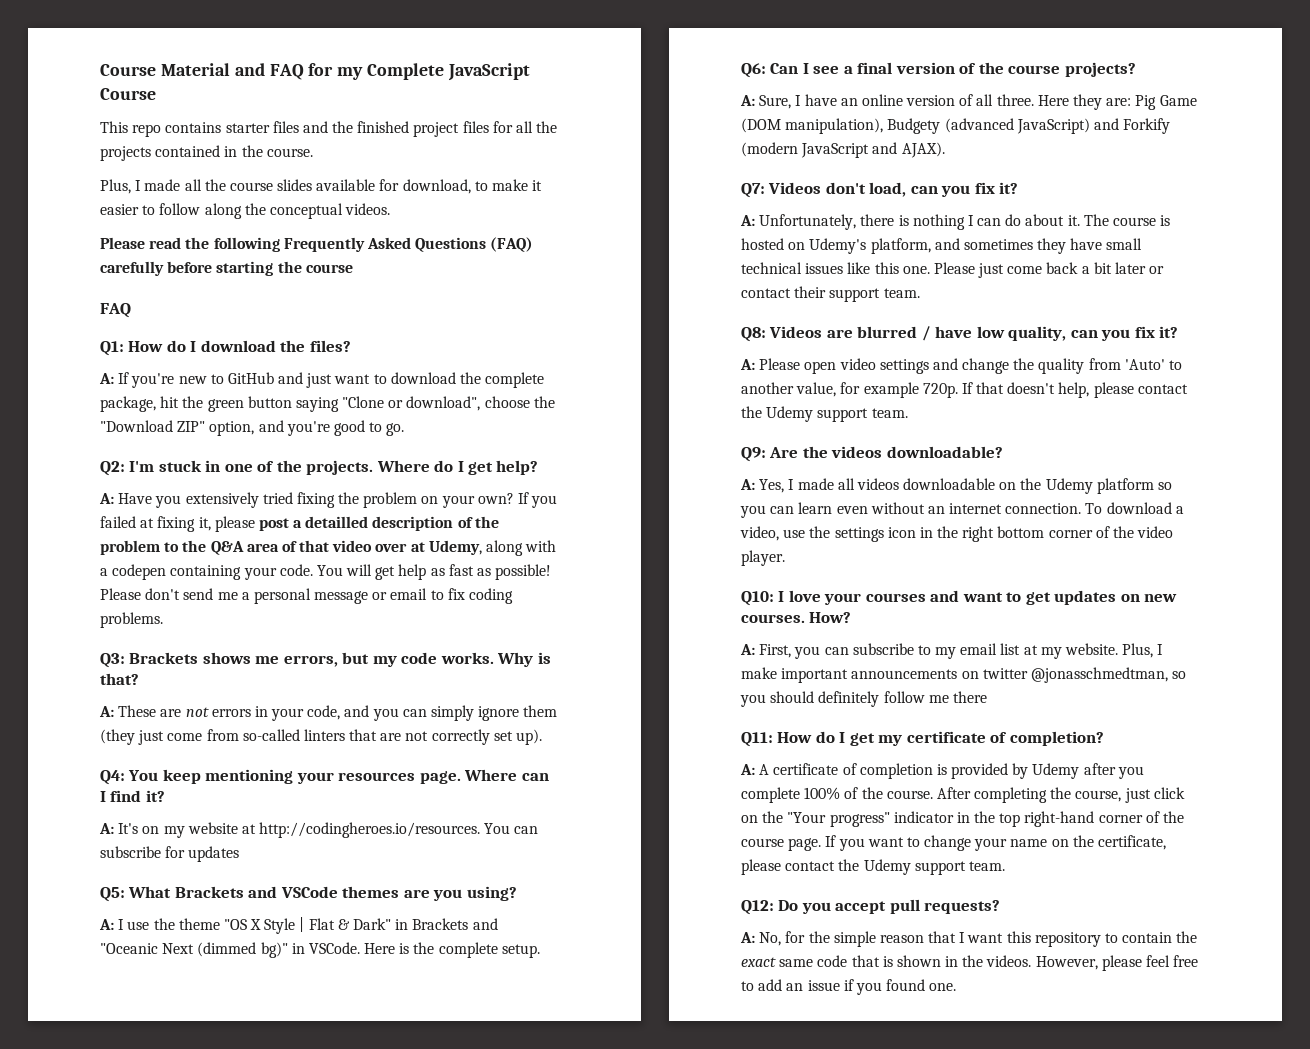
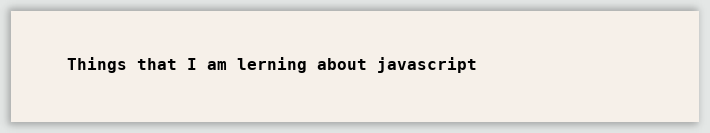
[100,63,531,81] [100,88,156,100] [100,121,558,137] [100,145,313,161] [100,179,543,194] [100,203,391,219] [100,237,534,252] [100,261,353,276] [100,303,131,318] [100,340,351,356] [99,372,545,388] [100,396,555,412] [100,420,405,436] [100,460,539,476] [99,492,558,508] [100,516,499,532] [100,540,557,556] [100,564,552,580] [100,588,514,604] [100,612,163,628] [100,652,551,668] [100,673,139,685] [99,705,558,721] [100,729,543,745] [100,769,549,785] [100,790,165,802] [99,822,539,838] [100,846,240,862] [100,886,517,902] [99,917,498,934] [100,942,540,958] [741,62,1136,78] [740,94,1197,110] [741,118,1171,134] [741,142,945,158] [741,182,1019,198] [740,214,1171,230] [741,238,1143,254] [741,262,1165,278] [741,286,920,302] [741,326,1179,342] [740,358,1183,374] [741,382,1188,398] [741,406,908,422] [741,446,1003,462] [740,478,1173,494] [740,502,1184,518] [740,526,1174,542] [741,550,785,566] [741,590,1178,606] [741,612,852,623] [740,643,1164,659] [741,667,1187,683] [740,691,987,707] [741,731,1104,747] [740,763,1144,779] [741,787,1185,803] [741,811,1185,827] [741,835,1167,851] [741,859,1005,875] [741,899,1001,915] [740,931,1198,947] [741,955,1199,971] [741,979,957,995] Course Material and FAQ for my Complete JavaScript Course // This repo contains starter files and the finished project files for all the projects contained in the course. // Plus, I made all the course slides available for download, to make it easier to follow along the conceptual videos. // Please read the following Frequently Asked Questions (FAQ) carefully before starting the course // FAQ // Q1: How do I download the files? // A: If you're new to GitHub and just want to download the complete package, hit the green button saying "Clone or download", choose the "Download ZIP" option, and you're good to go. // Q2: I'm stuck in one of the projects. Where do I get help? // A: Have you extensively tried fixing the problem on your own? If you failed at fixing it, please post a detailled description of the problem to the Q&A area of that video over at Udemy, along with a codepen containing your code. You will get help as fast as possible! Please don't send me a personal message or email to fix coding problems. // Q3: Brackets shows me errors, but my code works. Why is that? // A: These are not errors in your code, and you can simply ignore them (they just come from so-called linters that are not correctly set up). // Q4: You keep mentioning your resources page. Where can I find it? // A: It's on my website at http://codingheroes.io/resources. You can subscribe for updates // Q5: What Brackets and VSCode themes are you using? // A: I use the theme "OS X Style | Flat & Dark" in Brackets and "Oceanic Next (dimmed bg)" in VSCode. Here is the complete setup. // Q6: Can I see a final version of the course projects? // A: Sure, I have an online version of all three. Here they are: Pig Game (DOM manipulation), Budgety (advanced JavaScript) and Forkify (modern JavaScript and AJAX). // Q7: Videos don't load, can you fix it? // A: Unfortunately, there is nothing I can do about it. The course is hosted on Udemy's platform, and sometimes they have small technical issues like this one. Please just come back a bit later or contact their support team. // Q8: Videos are blurred / have low quality, can you fix it? // A: Please open video settings and change the quality from 'Auto' to another value, for example 720p. If that doesn't help, please contact the Udemy support team. // Q9: Are the videos downloadable? // A: Yes, I made all videos downloadable on the Udemy platform so you can learn even without an internet connection. To download a video, use the settings icon in the right bottom corner of the video player. // Q10: I love your courses and want to get updates on new courses. How? // A: First, you can subscribe to my email list at my website. Plus, I make important announcements on twitter @jonasschmedtman, so you should definitely follow me there // Q11: How do I get my certificate of completion? // A: A certificate of completion is provided by Udemy after you complete 100% of the course. After completing the course, just click on the "Your progress" indicator in the top right-hand corner of the course page. If you want to change your name on the certificate, please contact the Udemy support team. // Q12: Do you accept pull requests? // A: No, for the simple reason that I want this repository to contain the exact same code that is shown in the videos. However, please feel free to add an issue if you found one. -> [67,57,477,73] Things that I am lerning about javascript

